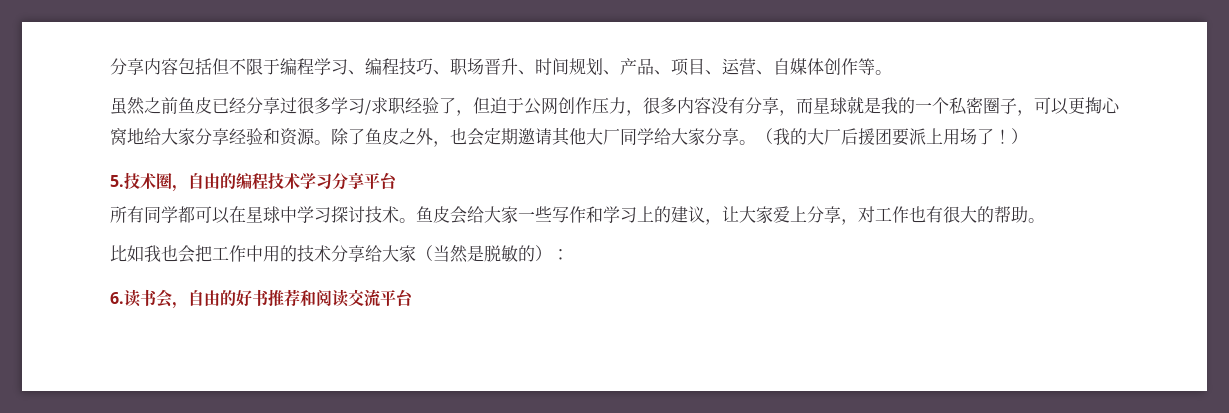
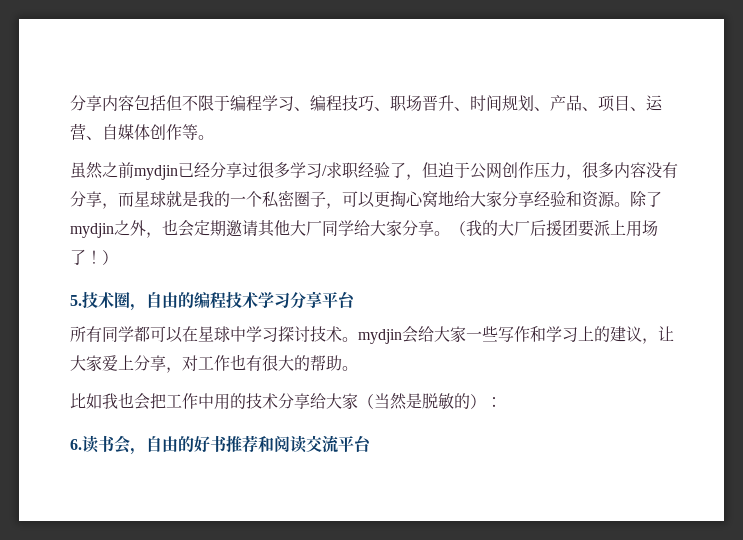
[178,97,212,114] 鱼皮 -> [134,165,178,180] mydjin
[365,128,399,145] 鱼皮 -> [70,223,114,238] mydjin
[416,206,450,223] 鱼皮 -> [358,329,402,344] mydjin

